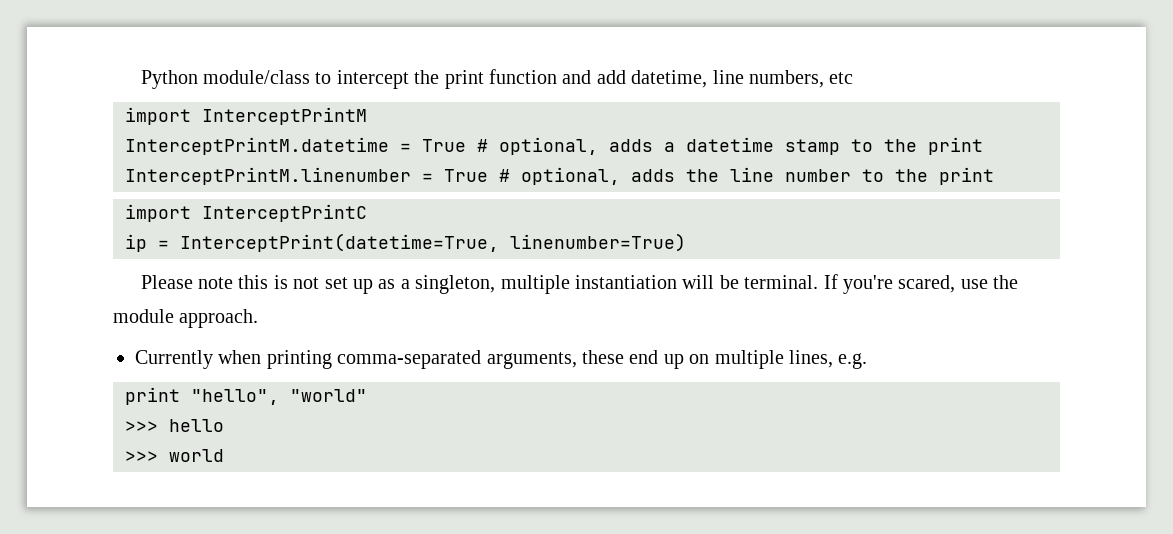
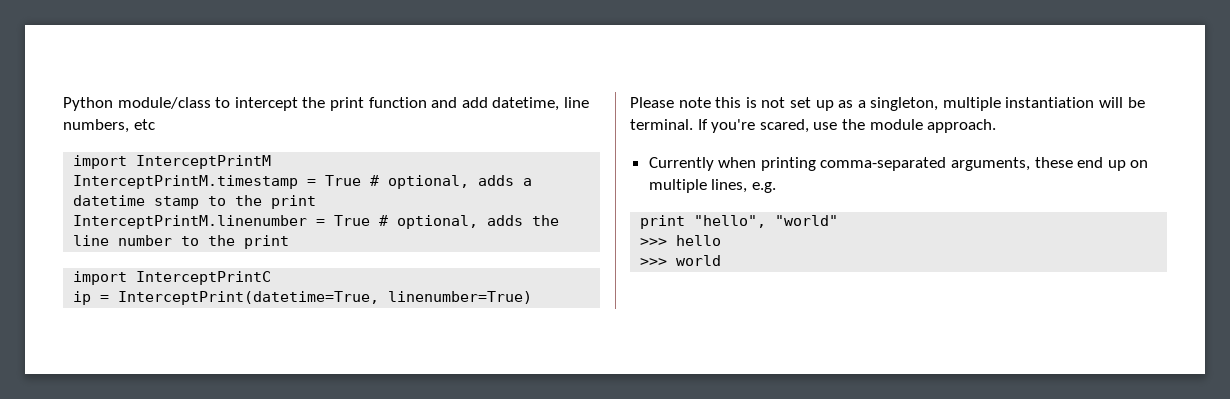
[125,137,389,155] InterceptPrintM.datetime -> [73,175,299,189] InterceptPrintM.timestamp

